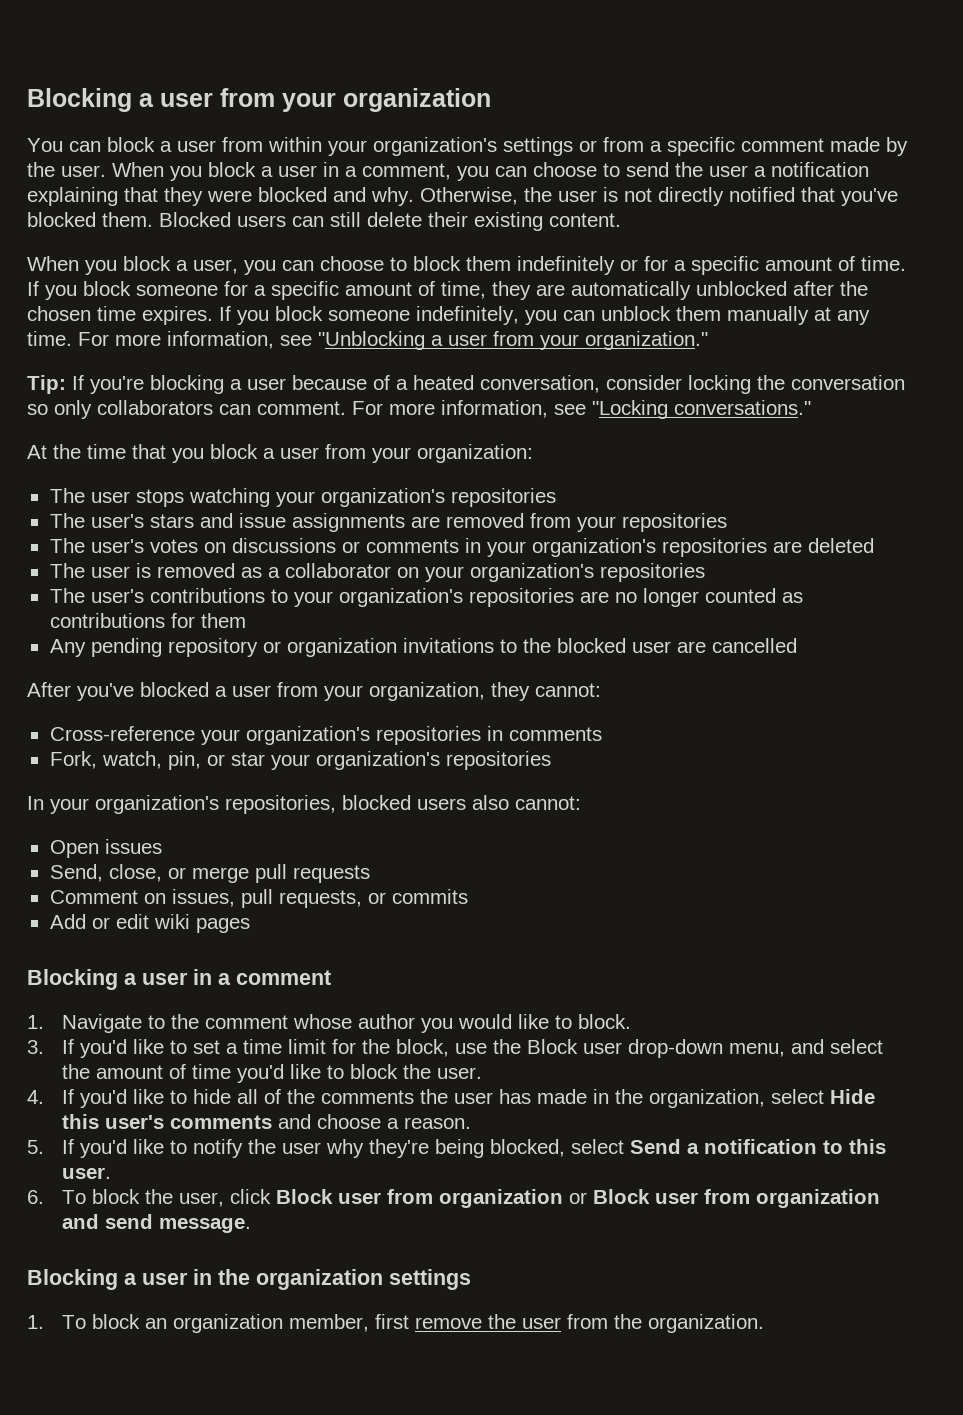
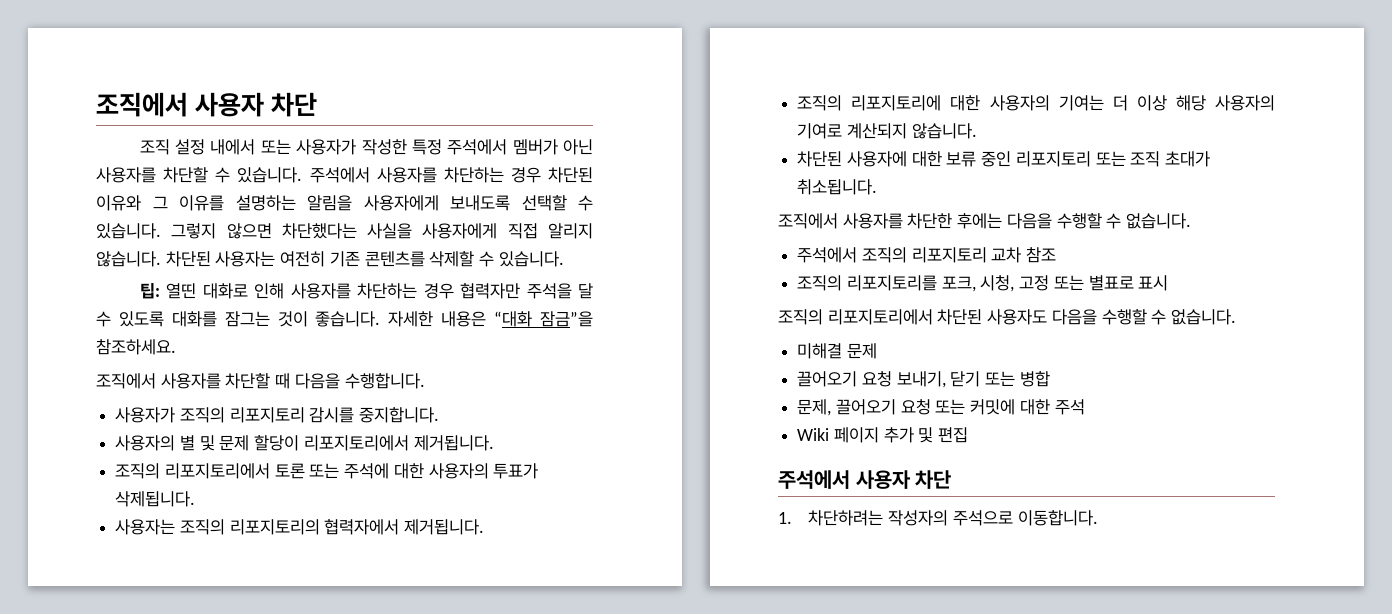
[27,88,491,112] [27,137,908,156] [27,162,869,181] [27,187,898,206] [27,212,621,231] [27,256,906,275] [27,281,868,300] [27,306,870,325] [27,331,708,350] [27,375,905,394] [27,400,811,419] [27,444,533,463] [49,488,556,507] [49,513,727,532] [49,538,874,557] [49,563,705,582] [49,588,803,607] [49,613,246,628] [49,638,797,657] [27,682,601,701] [49,726,602,745] [49,751,551,770] [27,795,581,814] [49,839,162,858] [49,864,370,883] [49,889,468,908] [49,914,250,933] [27,969,331,990] [27,1014,631,1033] [27,1039,883,1058] [61,1064,482,1083] [27,1089,875,1108] [61,1114,471,1129] [27,1139,886,1158] [61,1167,111,1179] [27,1189,880,1208] [61,1214,251,1233] [27,1269,471,1290] [27,1314,764,1333] Blocking a user from your organization // You can block a user from within your organization's settings or from a specific comment made by the user. When you block a user in a comment, you can choose to send the user a notification explaining that they were blocked and why. Otherwise, the user is not directly notified that you've blocked them. Blocked users can still delete their existing content. // When you block a user, you can choose to block them indefinitely or for a specific amount of time. If you block someone for a specific amount of time, they are automatically unblocked after the chosen time expires. If you block someone indefinitely, you can unblock them manually at any time. For more information, see "Unblocking a user from your organization." // Tip: If you're blocking a user because of a heated conversation, consider locking the conversation so only collaborators can comment. For more information, see "Locking conversations." // At the time that you block a user from your organization: // The user stops watching your organization's repositories // The user's stars and issue assignments are removed from your repositories // The user's votes on discussions or comments in your organization's repositories are deleted // The user is removed as a collaborator on your organization's repositories // The user's contributions to your organization's repositories are no longer counted as contributions for them // Any pending repository or organization invitations to the blocked user are cancelled // After you've blocked a user from your organization, they cannot: // Cross-reference your organization's repositories in comments // Fork, watch, pin, or star your organization's repositories // In your organization's repositories, blocked users also cannot: // Open issues // Send, close, or merge pull requests // Comment on issues, pull requests, or commits // Add or edit wiki pages // Blocking a user in a comment // 1. Navigate to the comment whose author you would like to block. // 3. If you'd like to set a time limit for the block, use the Block user drop-down menu, and select the amount of time you'd like to block the user. // 4. If you'd like to hide all of the comments the user has made in the organization, select Hide this user's comments and choose a reason. // 5. If you'd like to notify the user why they're being blocked, select Send a notification to this user. // 6. To block the user, click Block user from organization or Block user from organization and send message. // Blocking a user in the organization settings // 1. To block an organization member, first remove the user from the organization. -> [96,92,318,117] [139,139,593,155] [96,167,593,183] [96,195,593,211] [96,223,593,239] [96,251,564,267] [139,283,593,299] [96,311,594,327] [96,339,176,355] [96,373,425,389] [115,407,440,423] [115,435,494,451] [115,463,539,479] [115,491,196,507] [115,519,485,535] [797,95,1275,111] [797,123,977,139] [797,151,1211,167] [797,179,878,195] [778,213,1192,229] [797,247,1057,263] [797,275,1169,292] [778,309,1237,325] [797,343,877,359] [797,371,1050,388] [797,399,1085,416] [797,427,969,443] [778,470,952,489] [778,510,1098,526] 조직에서 사용자 차단 // 조직 설정 내에서 또는 사용자가 작성한 특정 주석에서 멤버가 아닌 사용자를 차단할 수 있습니다. 주석에서 사용자를 차단하는 경우 차단된 이유와 그 이유를 설명하는 알림을 사용자에게 보내도록 선택할 수 있습니다. 그렇지 않으면 차단했다는 사실을 사용자에게 직접 알리지 않습니다. 차단된 사용자는 여전히 기존 콘텐츠를 삭제할 수 있습니다. // 팁: 열띤 대화로 인해 사용자를 차단하는 경우 협력자만 주석을 달 수 있도록 대화를 잠그는 것이 좋습니다. 자세한 내용은 “대화 잠금”을 참조하세요. // 조직에서 사용자를 차단할 때 다음을 수행합니다. // 사용자가 조직의 리포지토리 감시를 중지합니다. // 사용자의 별 및 문제 할당이 리포지토리에서 제거됩니다. // 조직의 리포지토리에서 토론 또는 주석에 대한 사용자의 투표가 삭제됩니다. // 사용자는 조직의 리포지토리의 협력자에서 제거됩니다. // 조직의 리포지토리에 대한 사용자의 기여는 더 이상 해당 사용자의 기여로 계산되지 않습니다. // 차단된 사용자에 대한 보류 중인 리포지토리 또는 조직 초대가 취소됩니다. // 조직에서 사용자를 차단한 후에는 다음을 수행할 수 없습니다. // 주석에서 조직의 리포지토리 교차 참조 // 조직의 리포지토리를 포크, 시청, 고정 또는 별표로 표시 // 조직의 리포지토리에서 차단된 사용자도 다음을 수행할 수 없습니다. // 미해결 문제 // 끌어오기 요청 보내기, 닫기 또는 병합 // 문제, 끌어오기 요청 또는 커밋에 대한 주석 // Wiki 페이지 추가 및 편집 // 주석에서 사용자 차단 // 1. 차단하려는 작성자의 주석으로 이동합니다.

